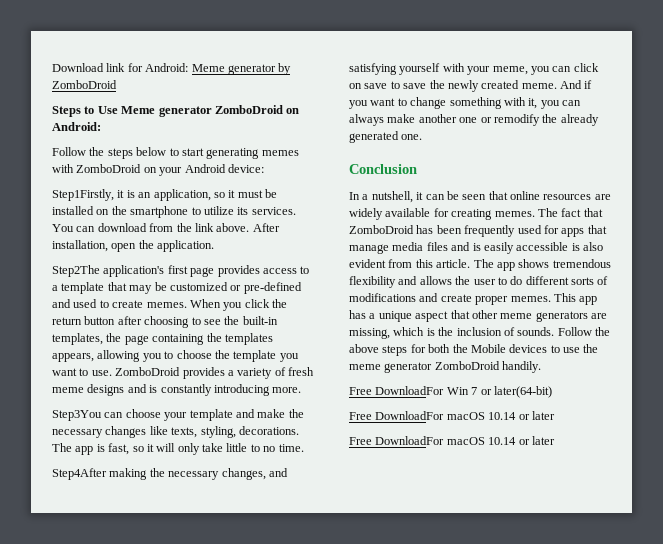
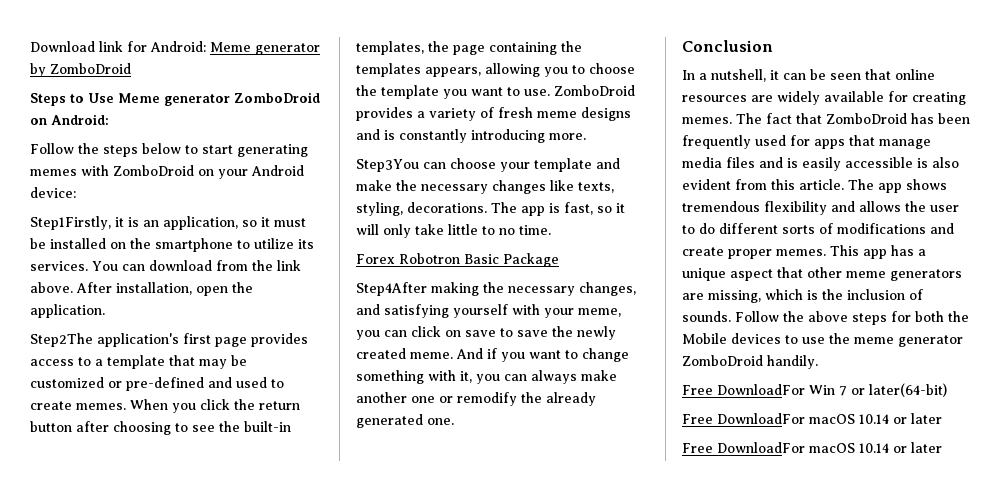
(304, 448) none -> [356,253,559,267] // Forex Robotron Basic Package

